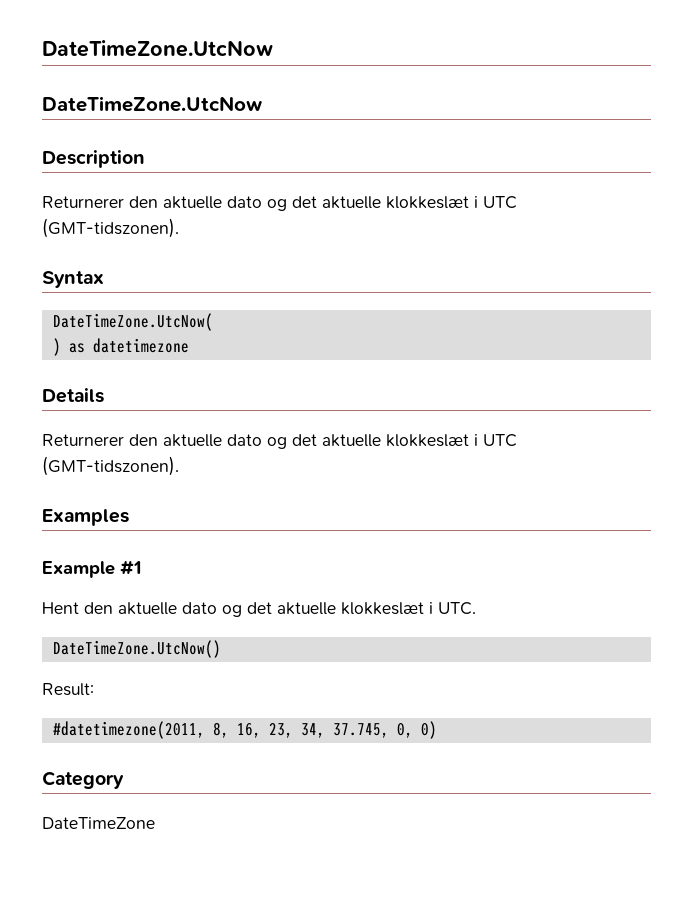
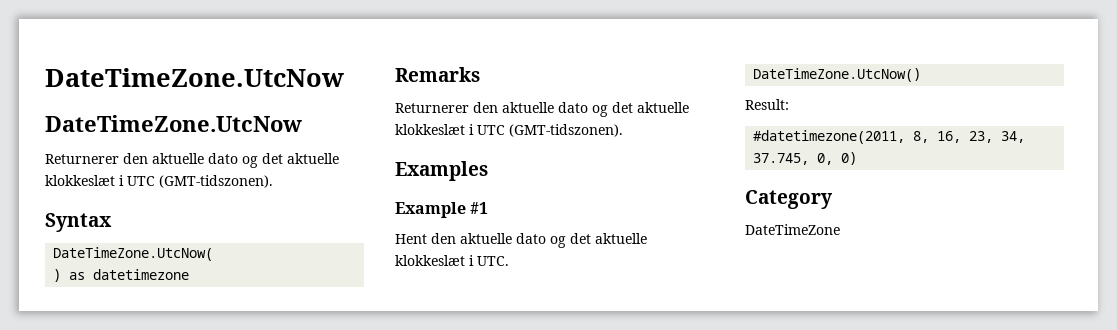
[42,150,145,168] // Description -> (302, 123) none
[42,388,104,403] Details -> [395,67,480,82] Remarks

